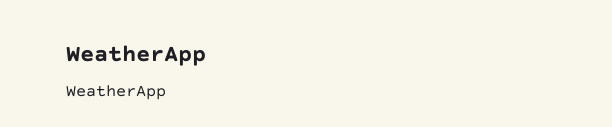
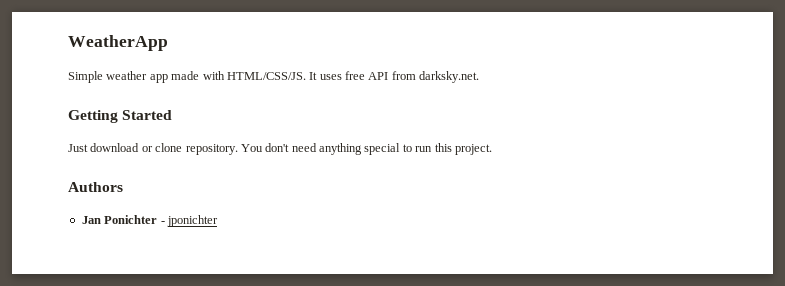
[66,85,166,100] WeatherApp -> [68,71,480,83] [68,110,173,123] [68,143,492,155] [68,182,123,192] [81,215,218,227] Simple weather app made with HTML/CSS/JS. It uses free API from darksky.net. // Getting Started // Just download or clone repository. You don't need anything special to run this project. // Authors // Jan Ponichter - jponichter

